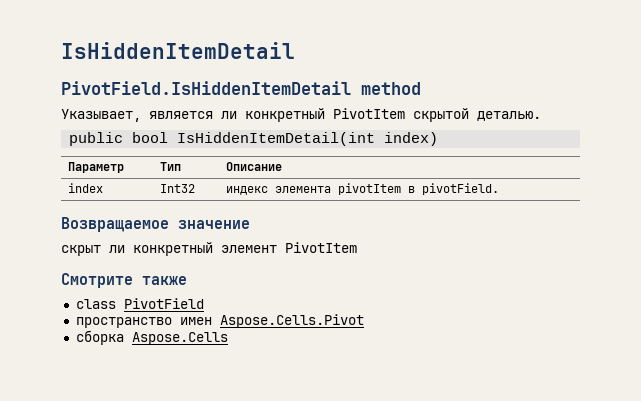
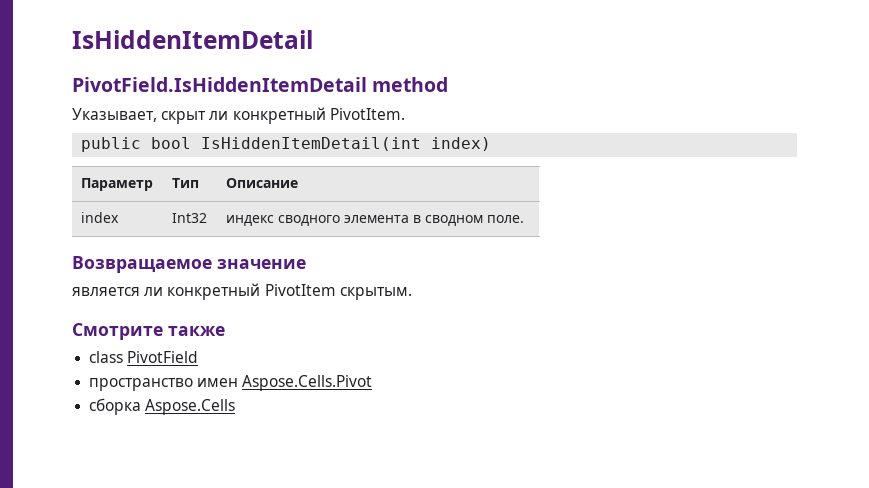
[149,108,541,122] является ли конкретный PivotItem скрытой деталью. -> [161,107,405,124] скрыт ли конкретный PivotItem.
[275,183,500,195] элемента pivotItem в pivotField. -> [278,215,525,226] сводного элемента в сводном поле.
[61,242,357,256] скрыт ли конкретный элемент PivotItem -> [72,283,412,300] является ли конкретный PivotItem скрытым.

